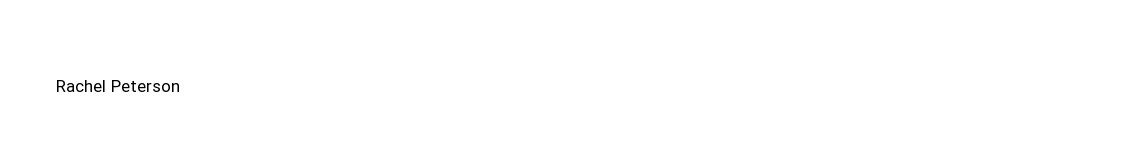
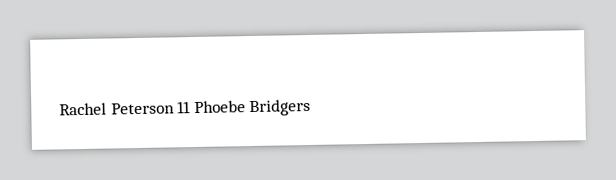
(180, 86) none -> [177,98,312,117] 11 Phoebe Bridgers

